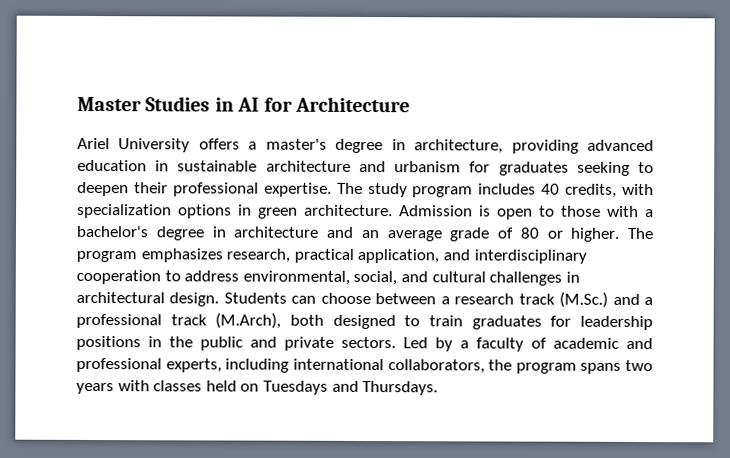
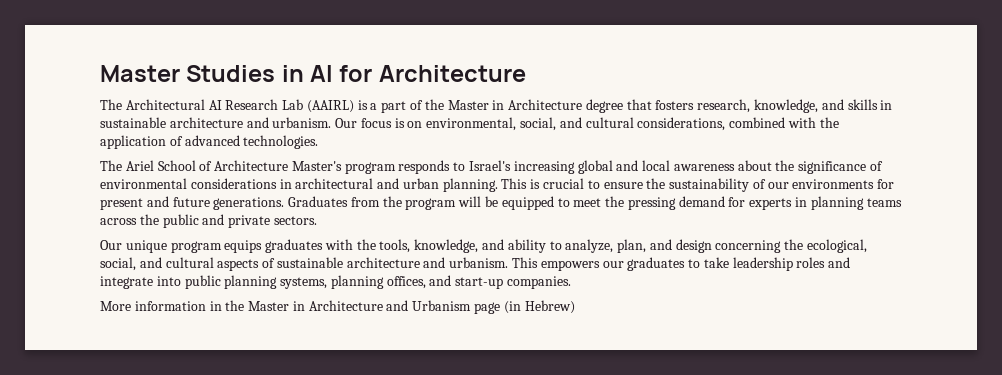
[77,137,654,154] [77,159,654,176] [77,181,654,198] [77,203,654,220] [76,225,654,242] [76,248,587,264] [76,269,580,286] [76,291,653,308] [76,312,653,331] [76,335,162,351] Ariel University offers a master's degree in architecture, providing advanced education in sustainable architecture and urbanism for graduates seeking to deepen their professional expertise. The study program includes 40 credits, with specialization options in green architecture. Admission is open to those with a bachelor's degree in architecture and an average grade of 80 or higher. The program emphasizes research, practical application, and interdisciplinary cooperation to address environmental, social, and cultural challenges in architectural design. Students can choose between a research track (M.Sc.) and a professional track (M.Arch), both designed to train graduates for leadership positions in -> [100,99,893,113] [100,117,839,131] [100,135,319,149] [100,160,884,174] [100,178,895,192] [100,196,902,210] [100,218,137,225] The Architectural AI Research Lab (AAIRL) is a part of the Master in Architecture degree that fosters research, knowledge, and skills in sustainable architecture and urbanism. Our focus is on environmental, social, and cultural considerations, combined with the application of advanced technologies. // The Ariel School of Architecture Master's program responds to Israel's increasing global and local awareness about the significance of environmental considerations in architectural and urban planning. This is crucial to ensure the sustainability of our environments for present and future generations. Graduates from the program will be equipped to meet the pressing demand for experts in planning teams across
[403,337,653,352] [76,357,653,374] [76,380,439,396] Led by a faculty of academic and professional experts, including international collaborators, the program spans two years with classes held on Tuesdays and Thursdays. -> [100,239,868,253] [100,257,851,271] [100,275,572,289] [100,300,575,314] // Our unique program equips graduates with the tools, knowledge, and ability to analyze, plan, and design concerning the ecological, social, and cultural aspects of sustainable architecture and urbanism. This empowers our graduates to take leadership roles and integrate into public planning systems, planning offices, and start-up companies. // More information in the Master in Architecture and Urbanism page (in Hebrew)

